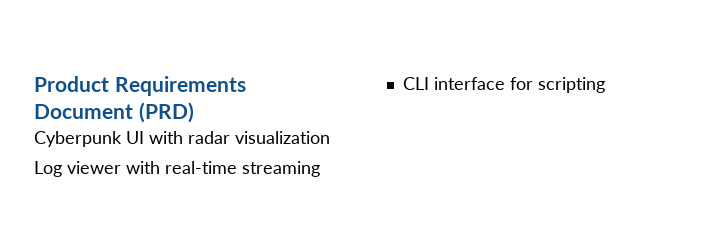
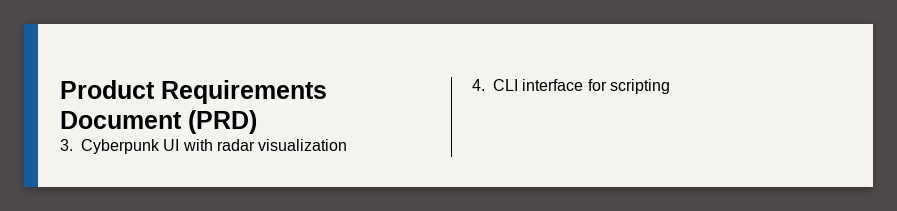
(194, 112) none -> [60,139,73,151] 3.
[34,161,320,177] Log viewer with real-time streaming // -> [472,79,485,91] 4.

